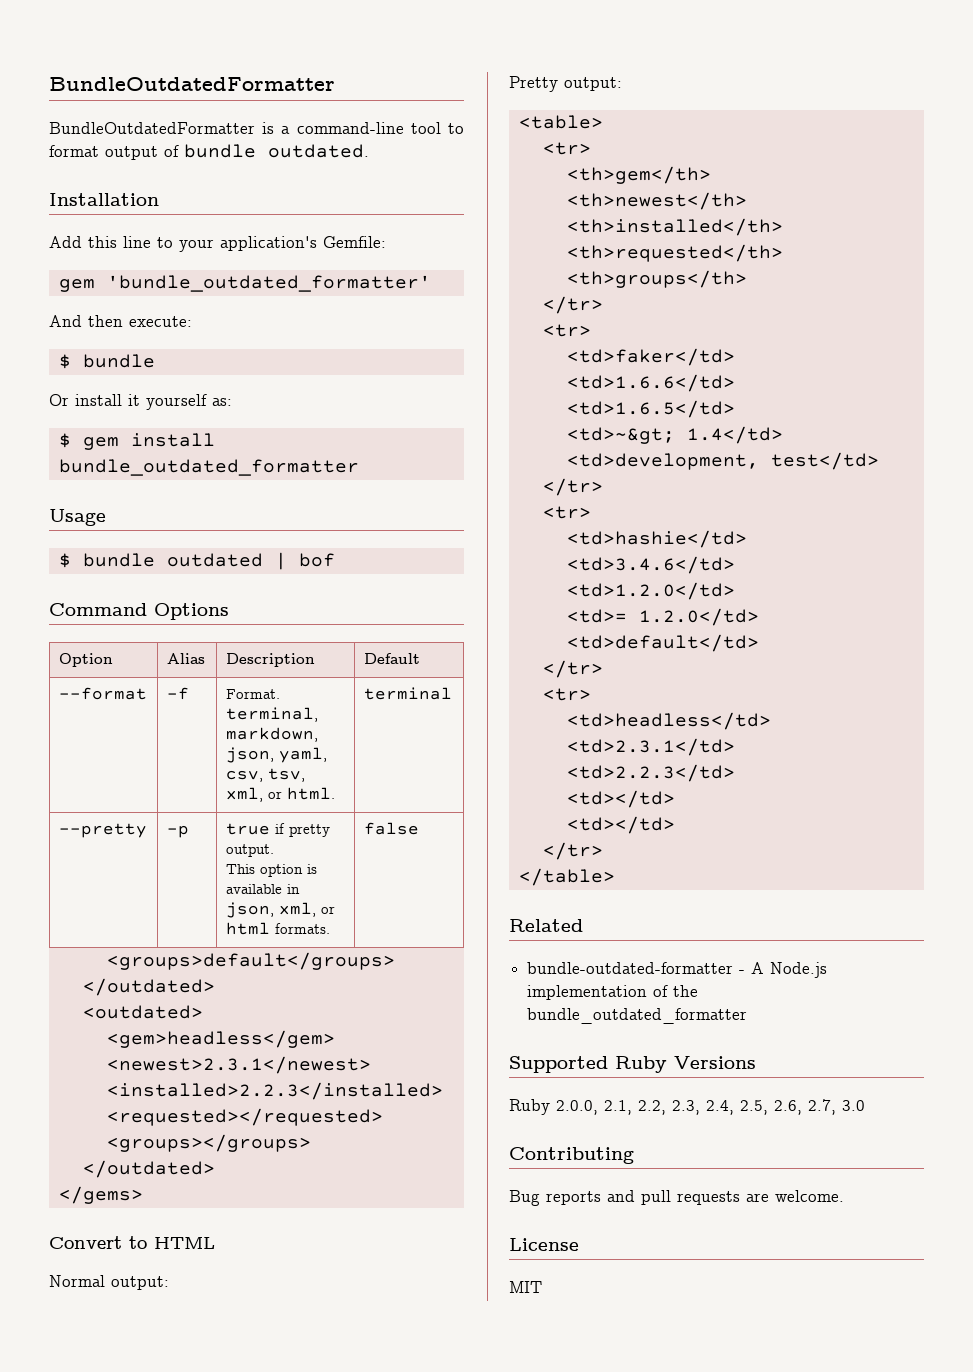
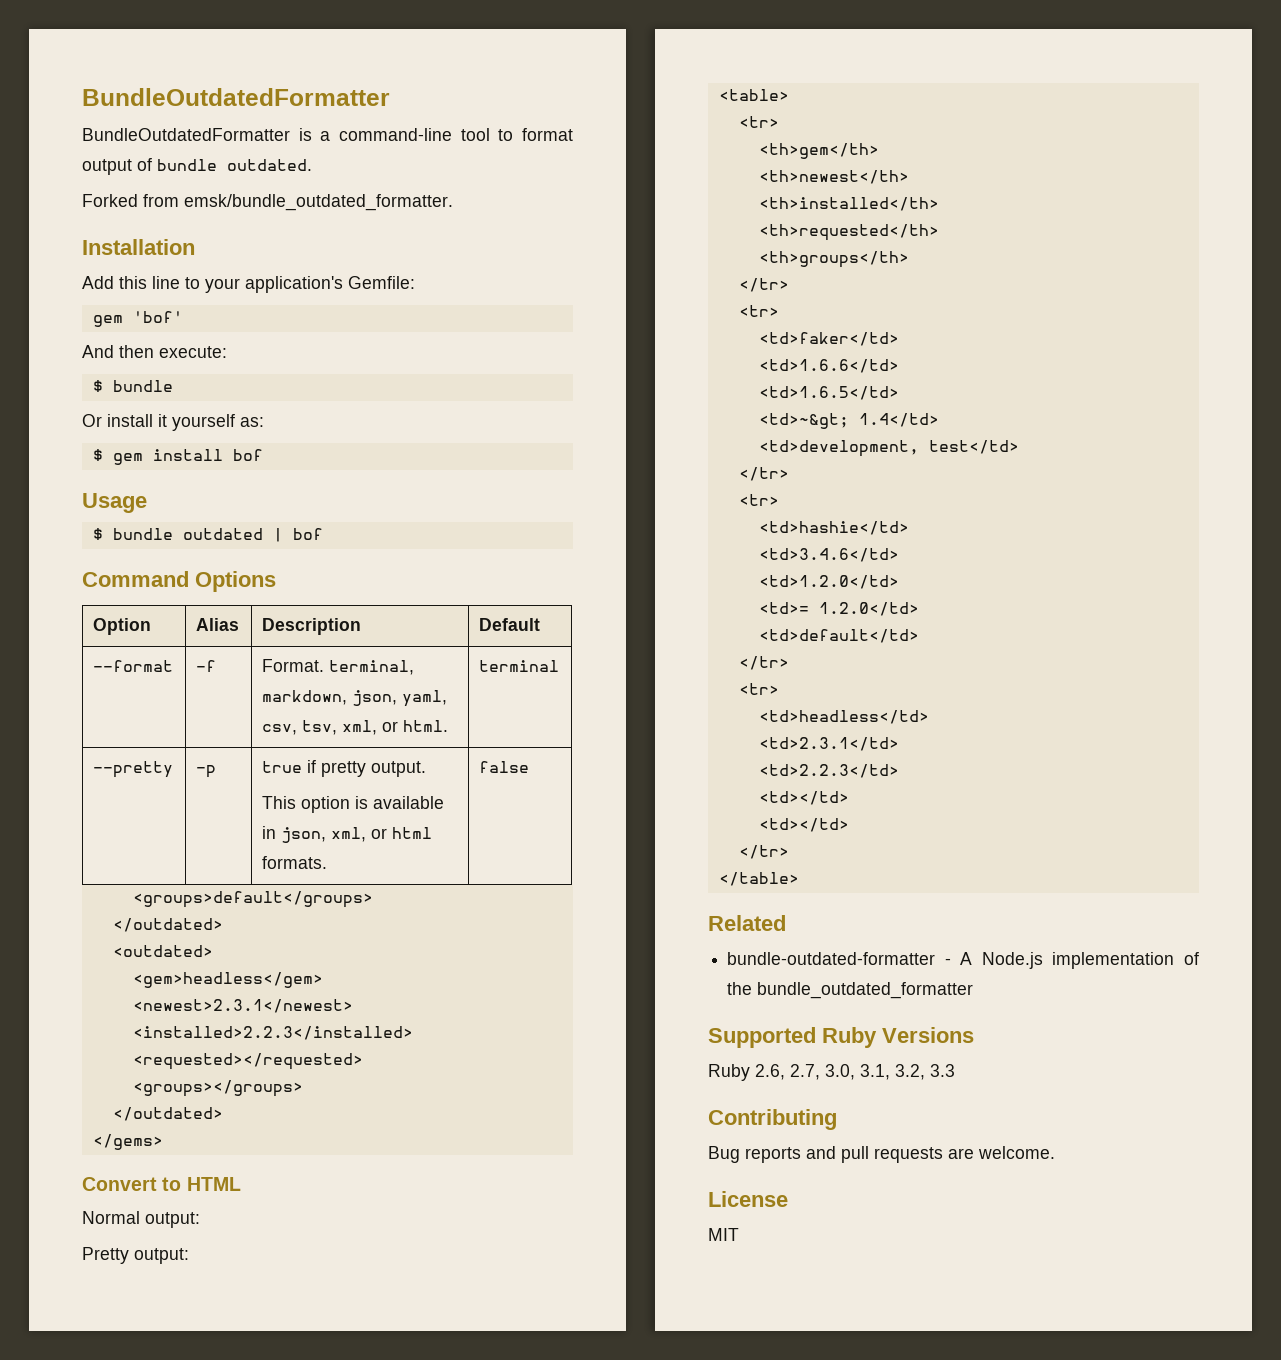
(369, 151) none -> [82,194,453,211] // Forked from emsk/bundle_outdated_formatter.
[106,275,431,292] 'bundle_outdated_formatter' -> [132,311,183,323] 'bof'
[58,459,359,476] bundle_outdated_formatter -> [232,449,263,461] bof
[556,1099,865,1115] 2.0.0, 2.1, 2.2, 2.3, 2.4, 2.5, 2.6, 2.7, 3.0 -> [755,1064,955,1080] 2.6, 2.7, 3.0, 3.1, 3.2, 3.3

